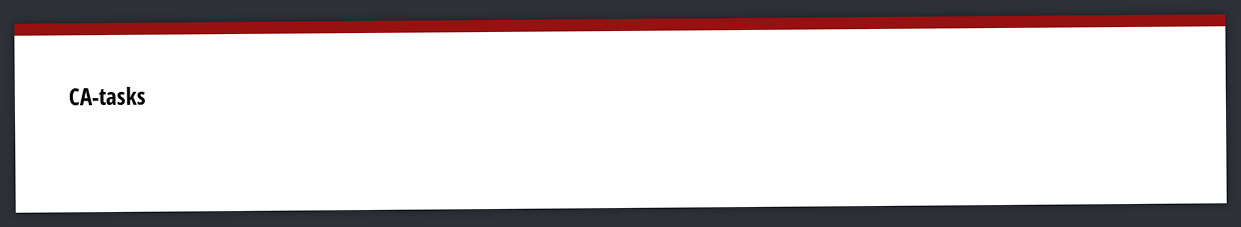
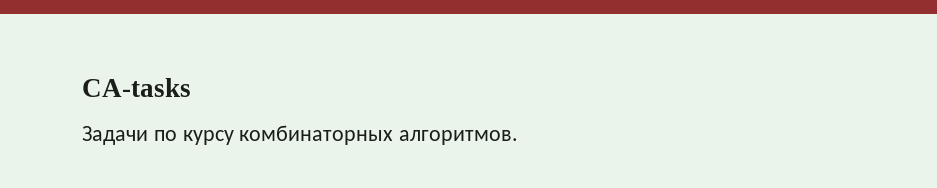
(146, 96) none -> [82,125,519,145] // Задачи по курсу комбинаторных алгоритмов.

